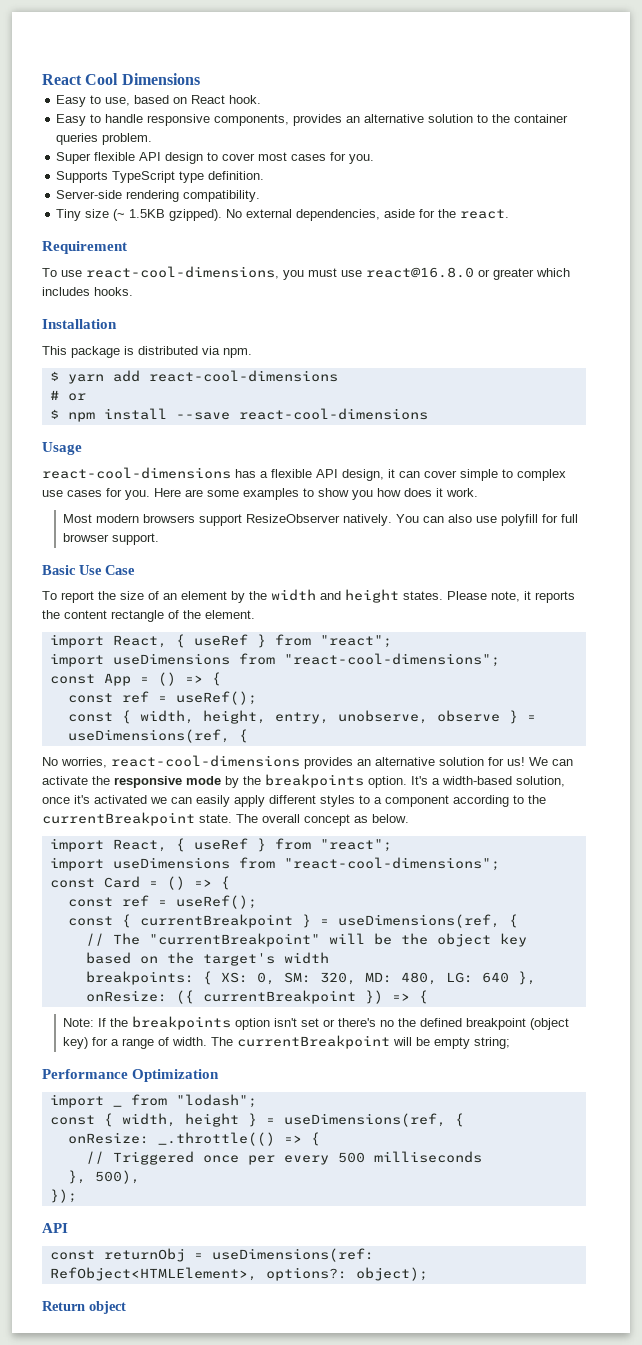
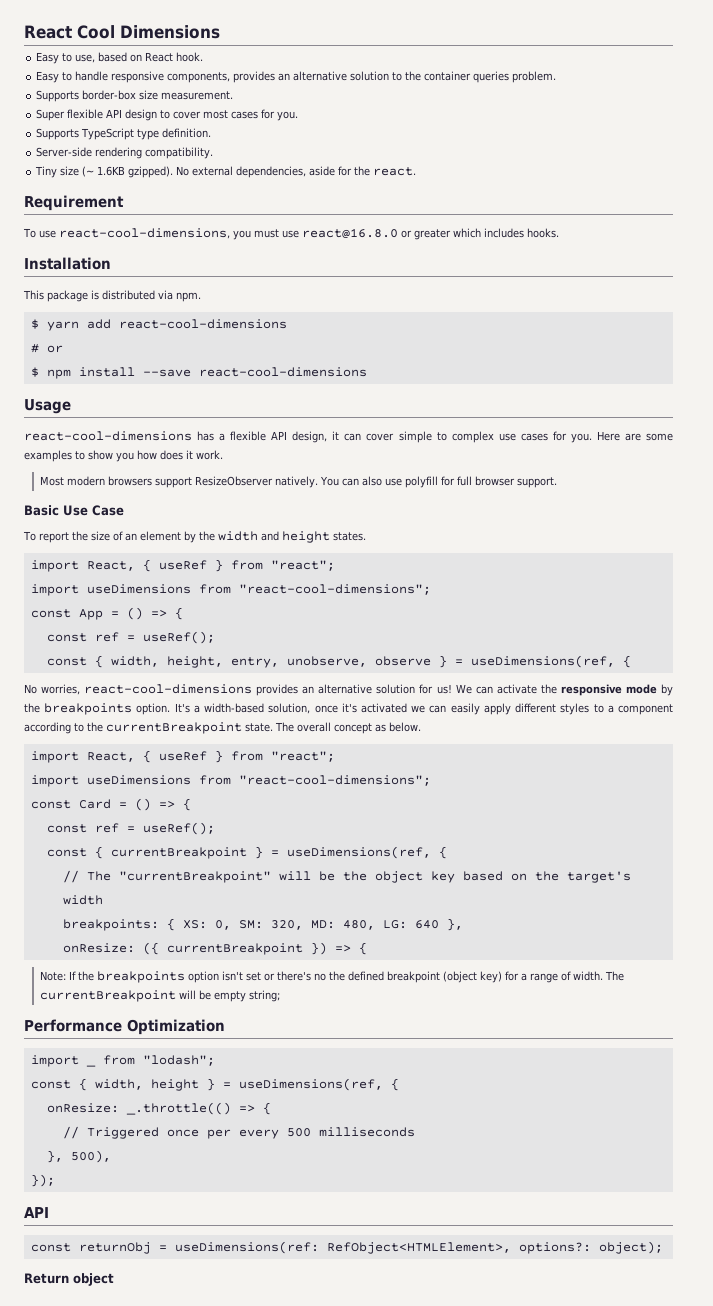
(153, 139) none -> [36,90,234,102] // Supports border-box size measurement.
[129,209,166,218] 1.5KB -> [97,166,126,176] 1.6KB
[447,591,575,603] [42,610,255,622] Please note, it reports the content rectangle of the element. -> (366, 536) none

